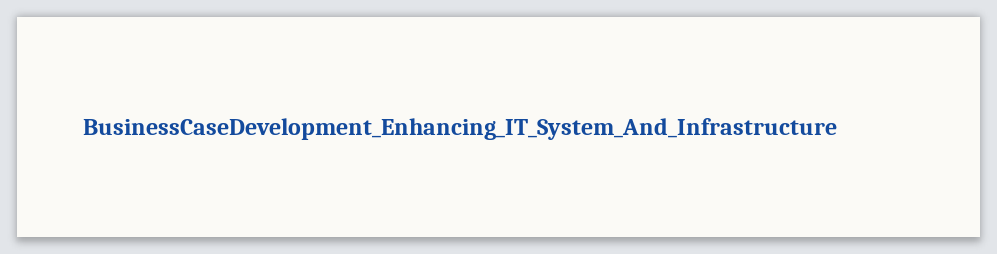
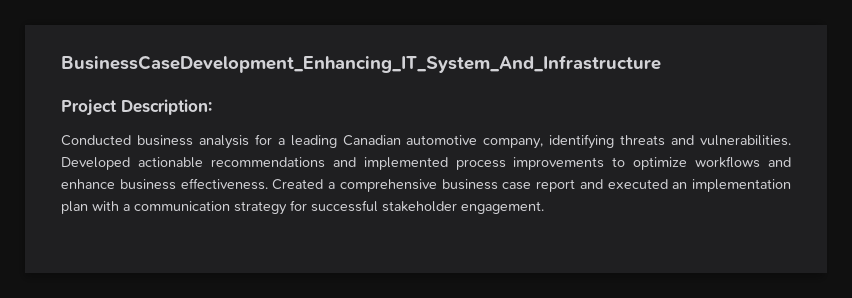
(837, 129) none -> [61,99,212,116] [61,134,791,149] [61,156,791,170] [61,178,791,192] [61,200,544,215] // Project Description: // Conducted business analysis for a leading Canadian automotive company, identifying threats and vulnerabilities. Developed actionable recommendations and implemented process improvements to optimize workflows and enhance business effectiveness. Created a comprehensive business case report and executed an implementation plan with a communication strategy for successful stakeholder engagement.

